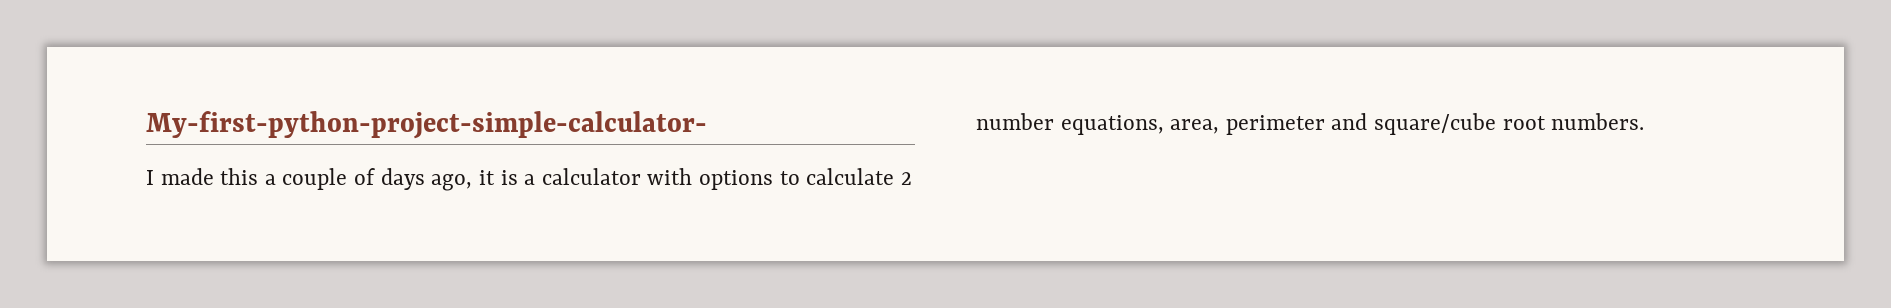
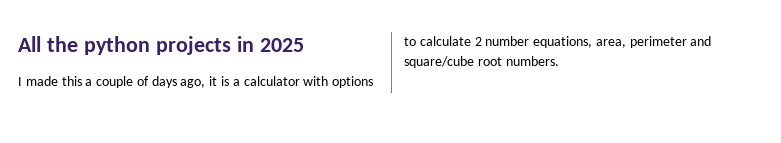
[146,111,707,139] My-first-python-project-simple-calculator- -> [18,36,304,55] All the python projects in 2025

